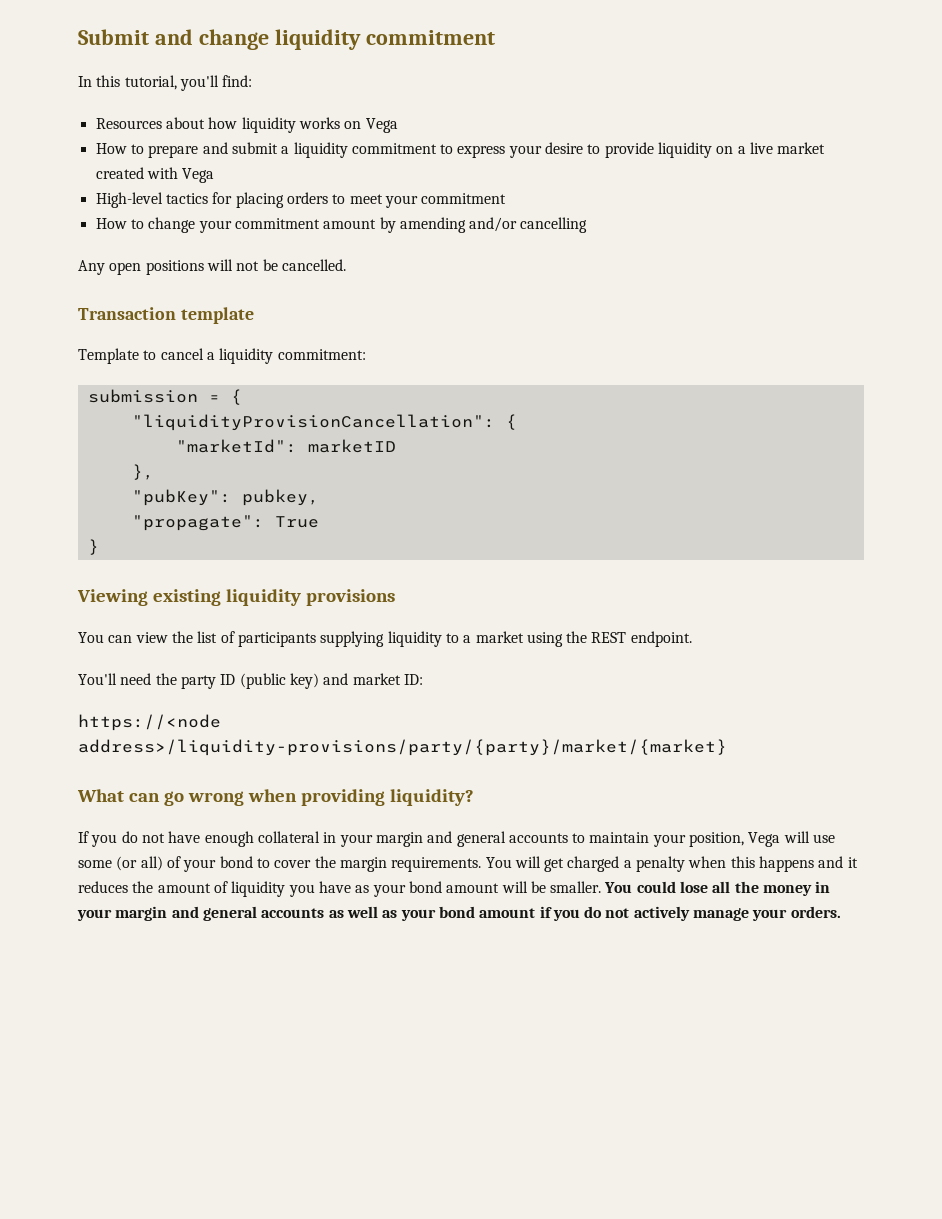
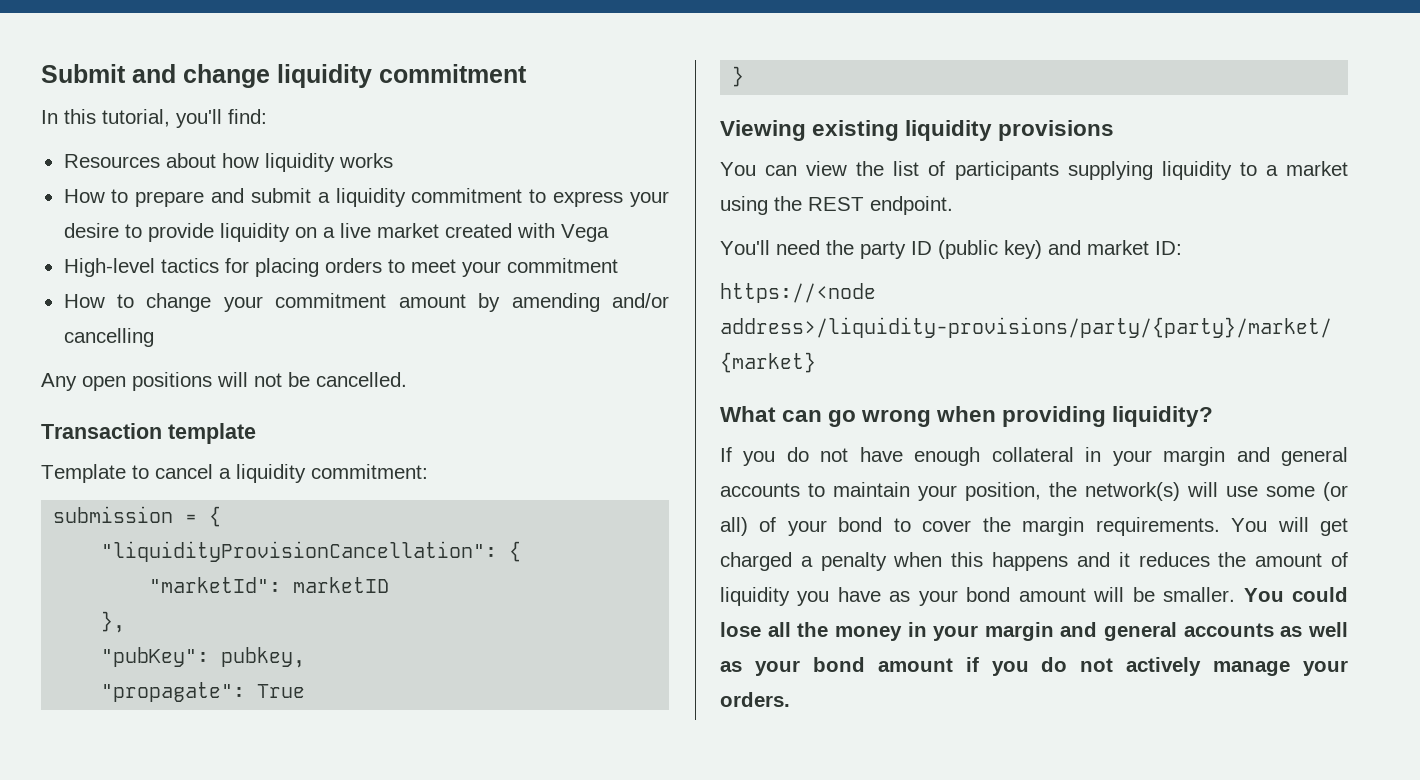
[344,118,398,133] on Vega -> (393, 160) none
[748,832,781,847] Vega -> [1049,482,1180,501] the network(s)

